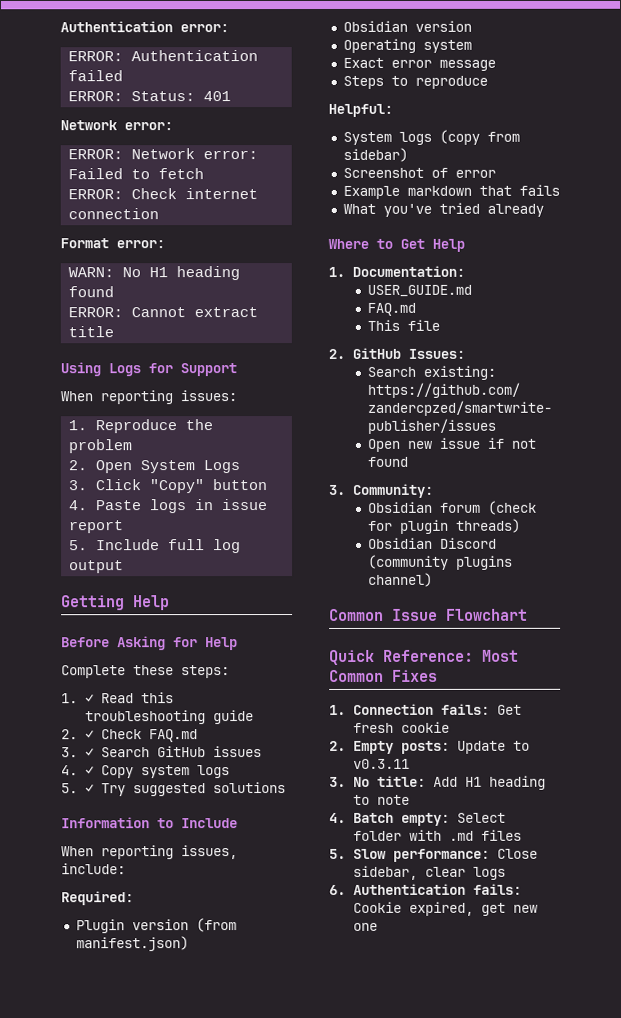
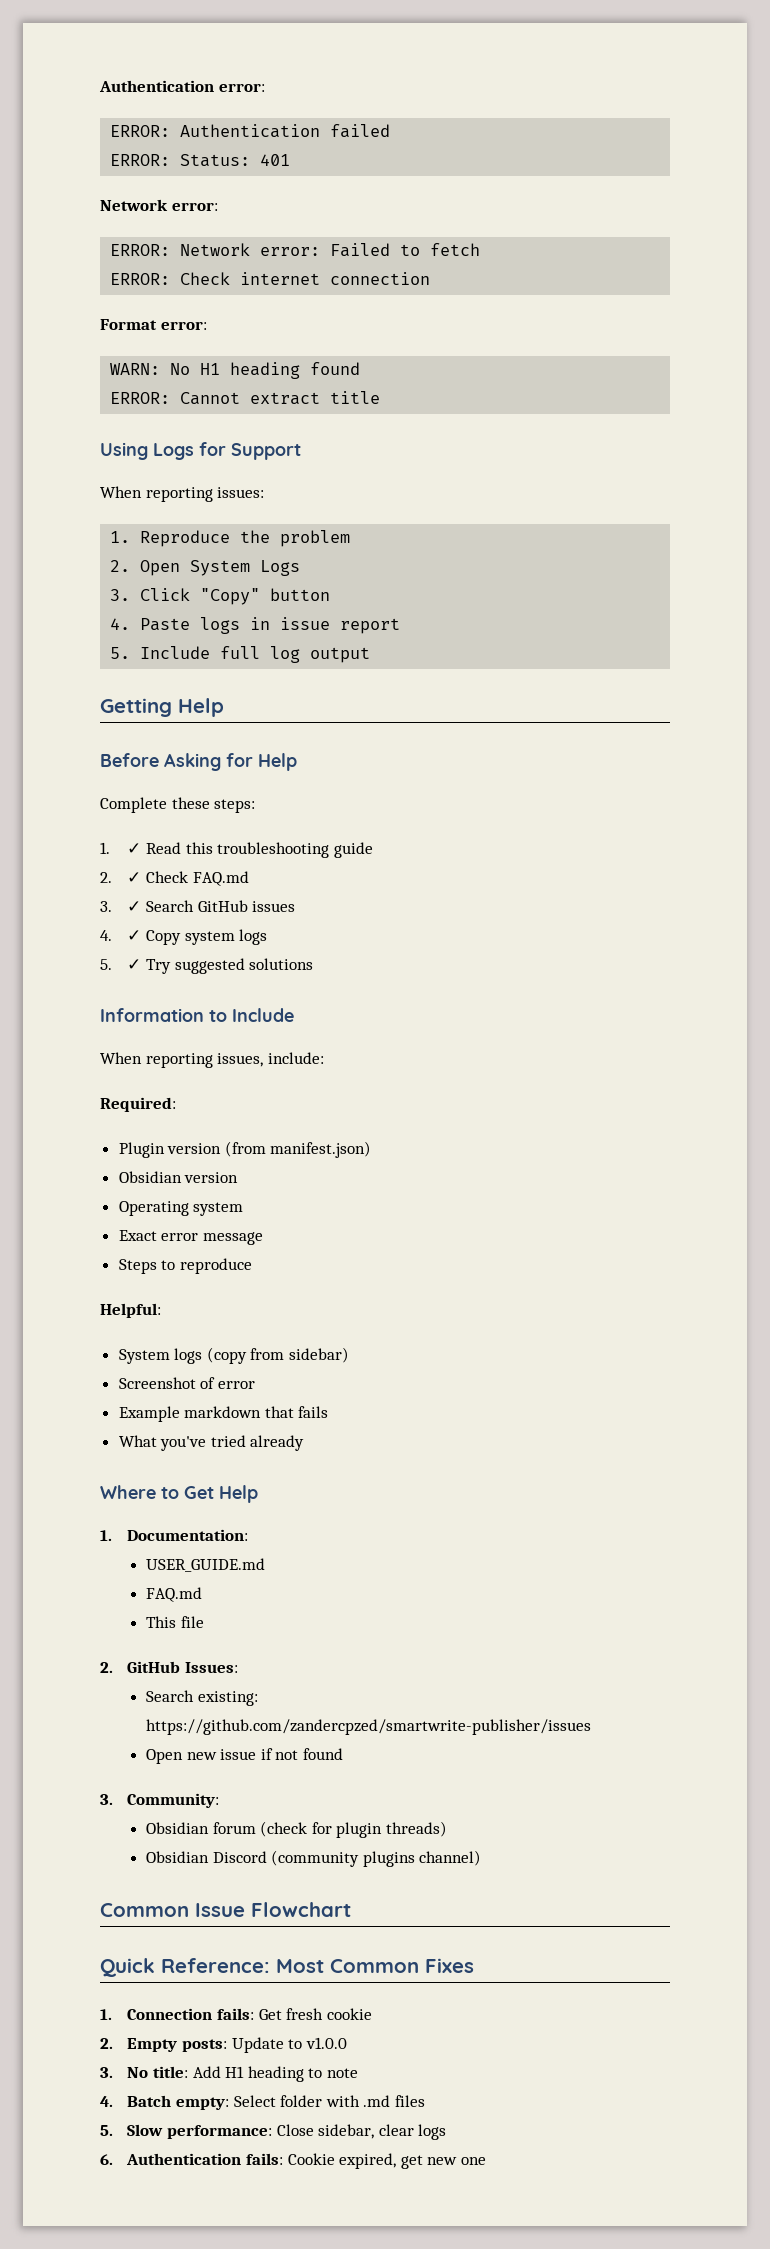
[353,758,411,769] v0.3.11 -> [305,2037,347,2049] v1.0.0

